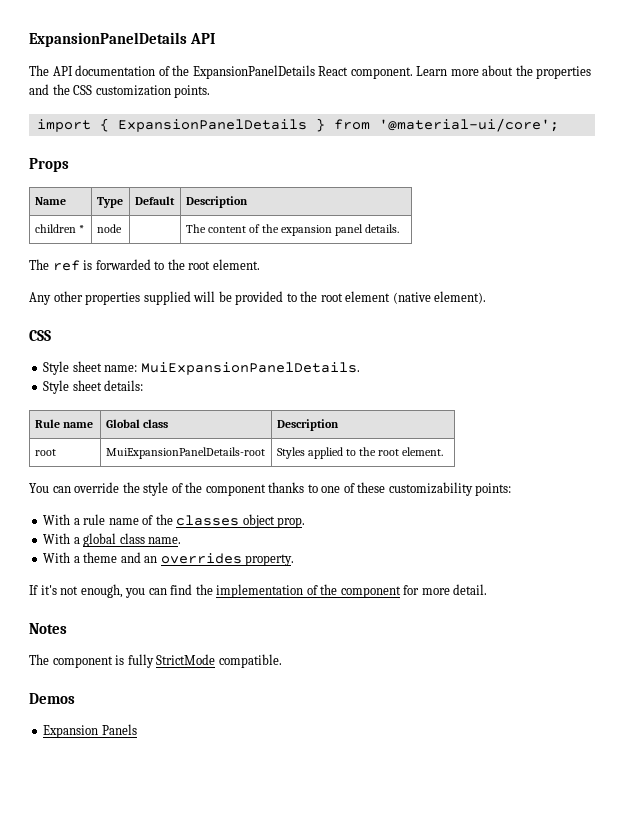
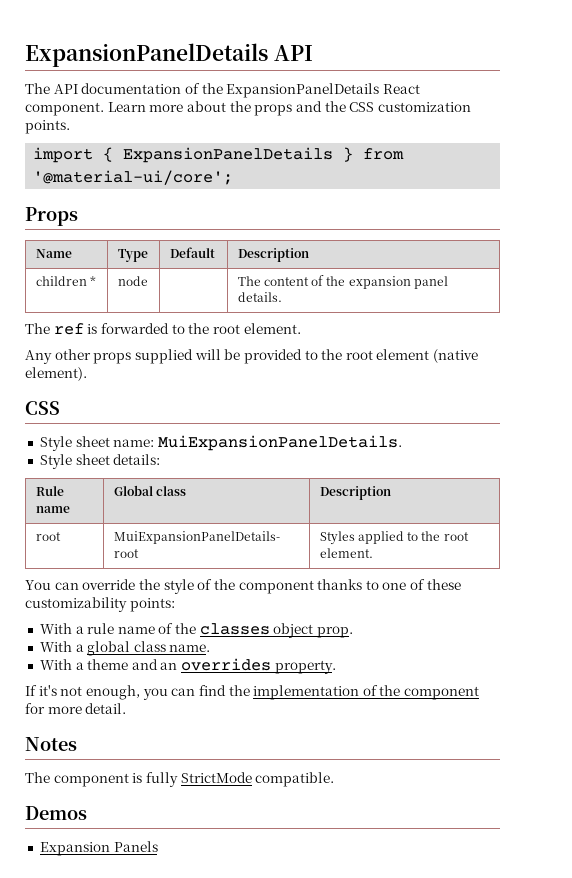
[536,66,592,79] properties -> [254,104,293,116] props
[85,292,141,305] properties -> [93,352,132,364] props

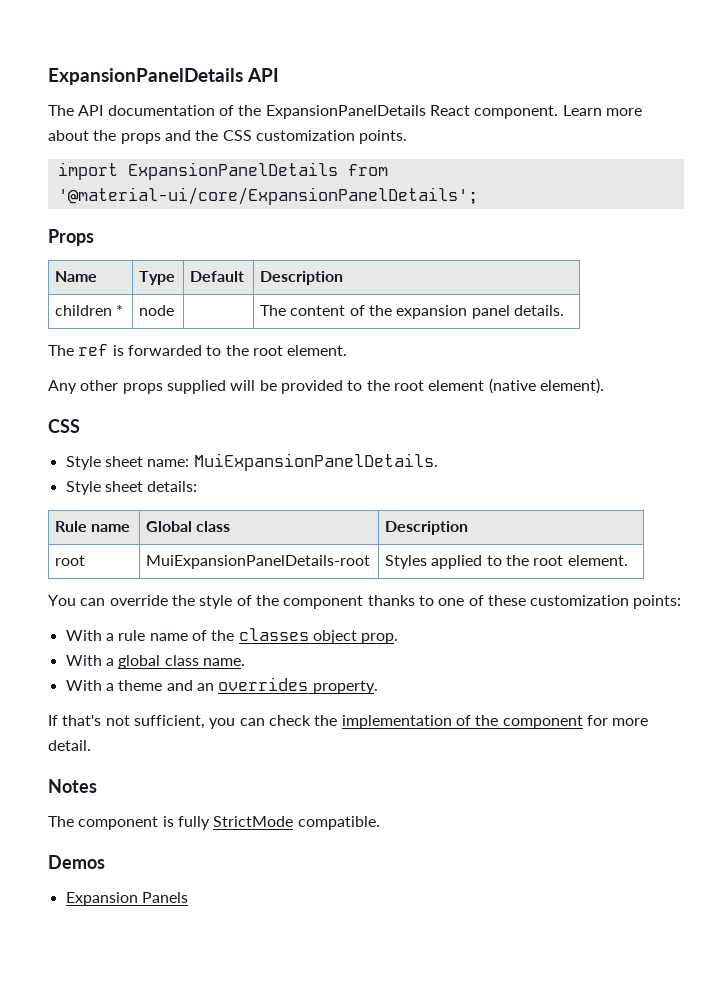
[103,147,405,163] [33,170,234,185] { ExpansionPanelDetails } from '@material-ui/core'; -> [127,162,388,180] [57,187,478,205] ExpansionPanelDetails from '@material-ui/core/ExpansionPanelDetails';
[25,597,127,612] customizability -> [530,595,630,606] customization
[38,685,140,700] it's not enough, -> [62,715,205,729] that's not sufficient,
[198,685,226,696] find -> [268,715,311,726] check

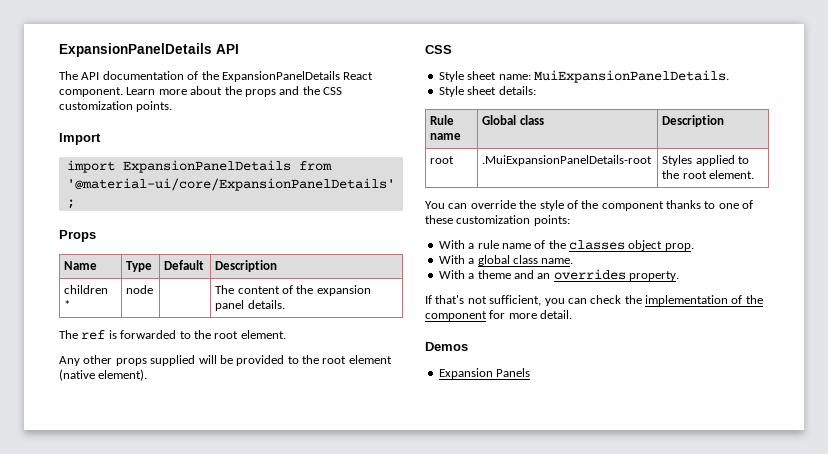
(408, 137) none -> [59,133,101,145] // Import
[146,555,371,569] MuiExpansionPanelDetails-root -> [482,155,653,166] .MuiExpansionPanelDetails-root
[48,779,97,793] [48,816,380,830] // Notes // The component is fully StrictMode compatible. -> (573, 314) none

